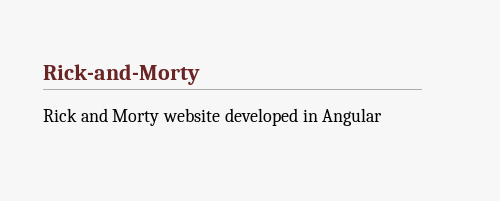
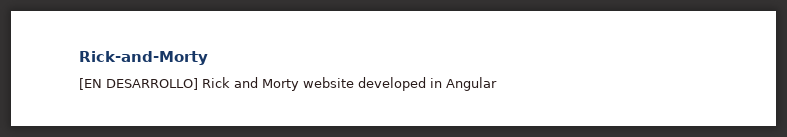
(200, 74) none -> [79,78,198,90] [EN DESARROLLO]

